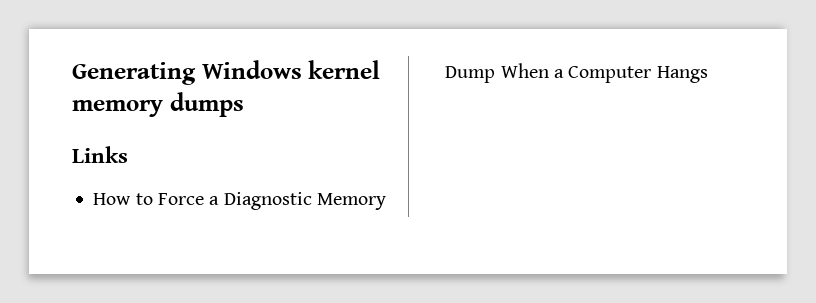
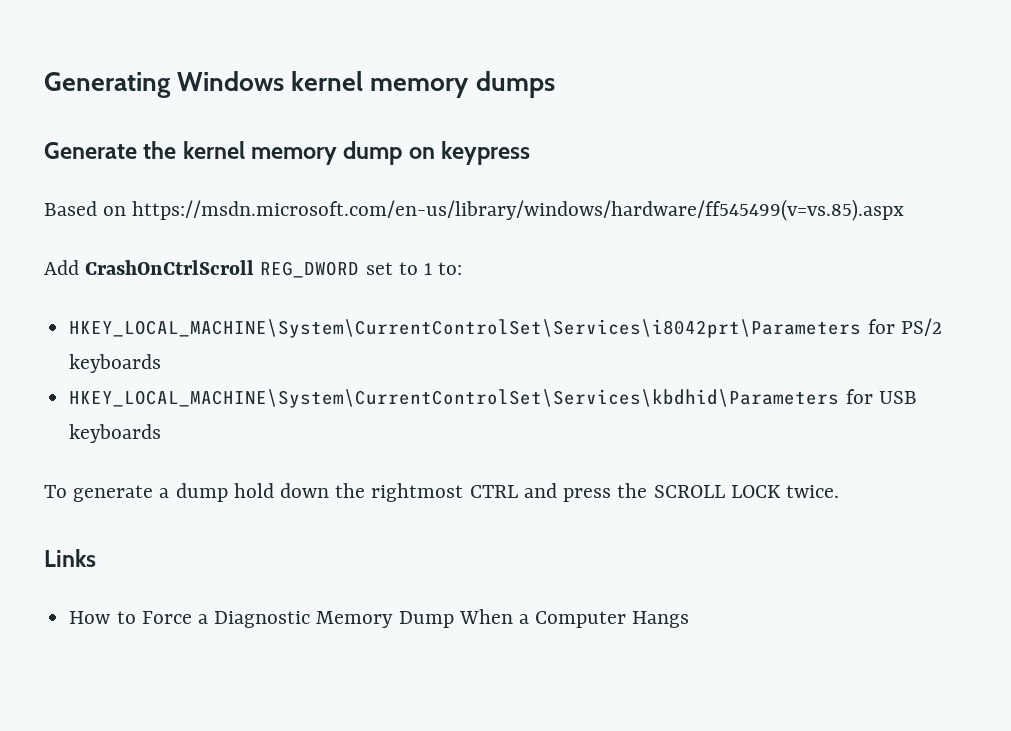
(244, 104) none -> [44,141,531,165] [44,199,905,221] [44,260,463,278] [69,318,942,338] [69,354,162,373] [69,389,917,408] [69,424,162,443] [44,483,839,502] // Generate the kernel memory dump on keypress // Based on https://msdn.microsoft.com/en-us/library/windows/hardware/ff545499(v=vs.85).aspx // Add CrashOnCtrlScroll REG_DWORD set to 1 to: // HKEY_LOCAL_MACHINE\System\CurrentControlSet\Services\i8042prt\Parameters for PS/2 keyboards // HKEY_LOCAL_MACHINE\System\CurrentControlSet\Services\kbdhid\Parameters for USB keyboards // To generate a dump hold down the rightmost CTRL and press the SCROLL LOCK twice.

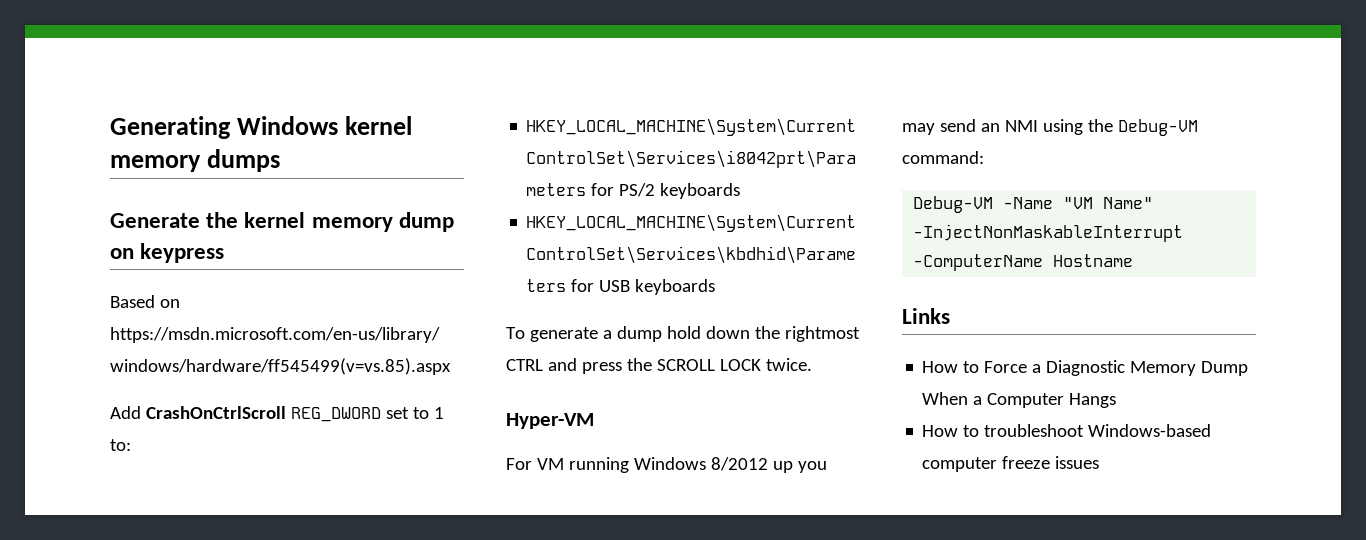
(839, 491) none -> [506,413,594,429] [506,457,827,473] [902,119,1198,136] [902,151,984,164] [913,196,1154,213] [913,224,1184,242] [913,254,1134,271] // Hyper-VM // For VM running Windows 8/2012 up you may send an NMI using the Debug-VM command: // Debug-VM -Name "VM Name" -InjectNonMaskableInterrupt -ComputerName Hostname
(690, 619) none -> [922,424,1212,437] [922,456,1100,472] // How to troubleshoot Windows-based computer freeze issues

